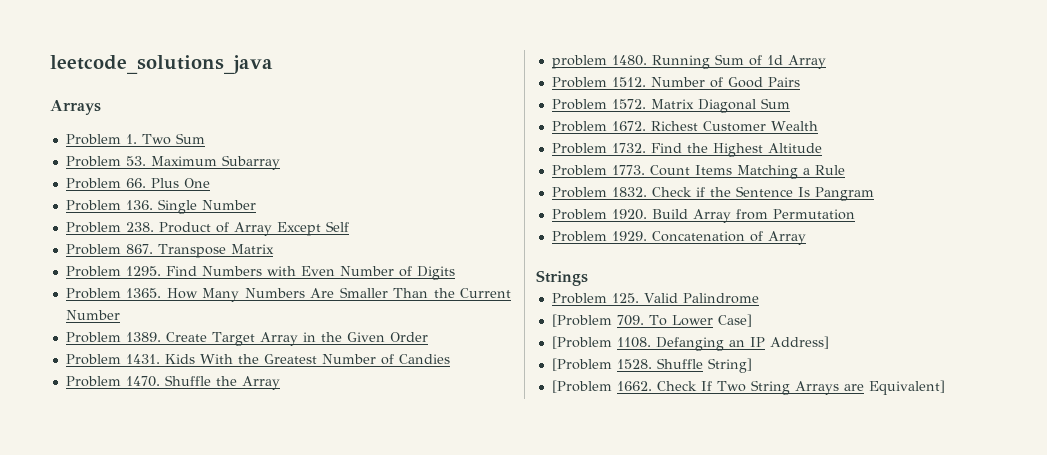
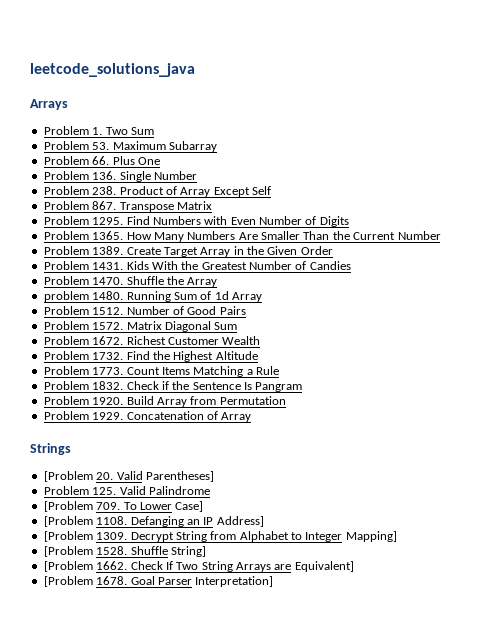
(588, 278) none -> [43,471,214,482] // [Problem 20. Valid Parentheses]
(829, 342) none -> [43,531,397,542] // [Problem 1309. Decrypt String from Alphabet to Integer Mapping]
(945, 387) none -> [43,576,274,587] // [Problem 1678. Goal Parser Interpretation]

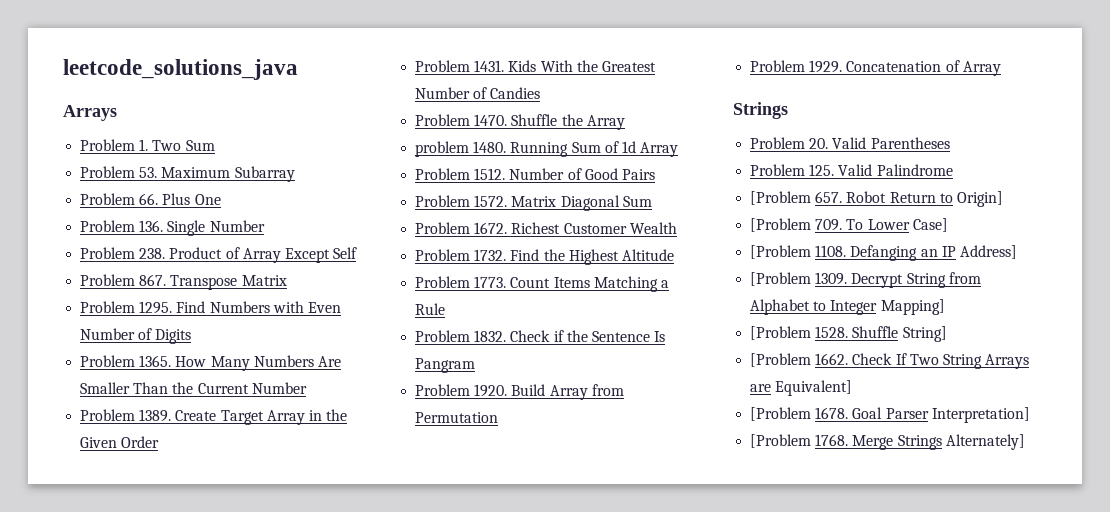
[43,471,93,482] [Problem -> [750,137,806,149] Problem
[145,471,214,482] Parentheses] -> [870,137,950,149] Parentheses
(210, 490) none -> [750,191,1003,207] // [Problem 657. Robot Return to Origin]
(274, 581) none -> [750,434,1025,450] // [Problem 1768. Merge Strings Alternately]

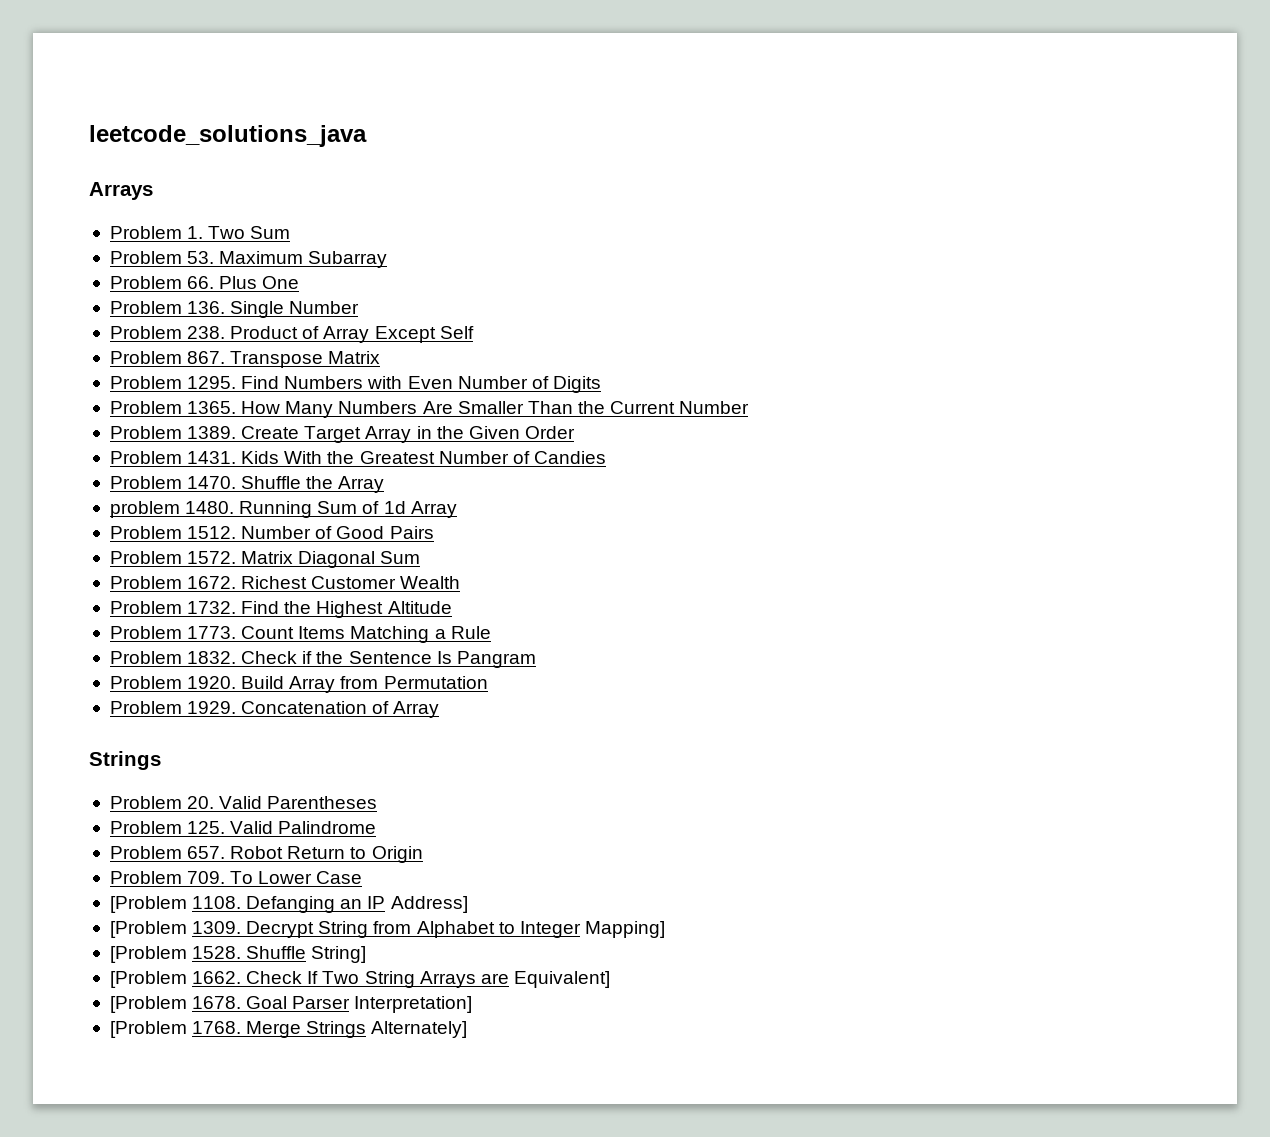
[750,191,812,205] [Problem -> [109,846,182,859] Problem
[956,191,1003,207] [750,218,812,232] Origin] // [Problem -> [371,846,423,863] [109,871,182,884] Origin // Problem
[912,218,948,232] Case] -> [316,871,363,884] Case

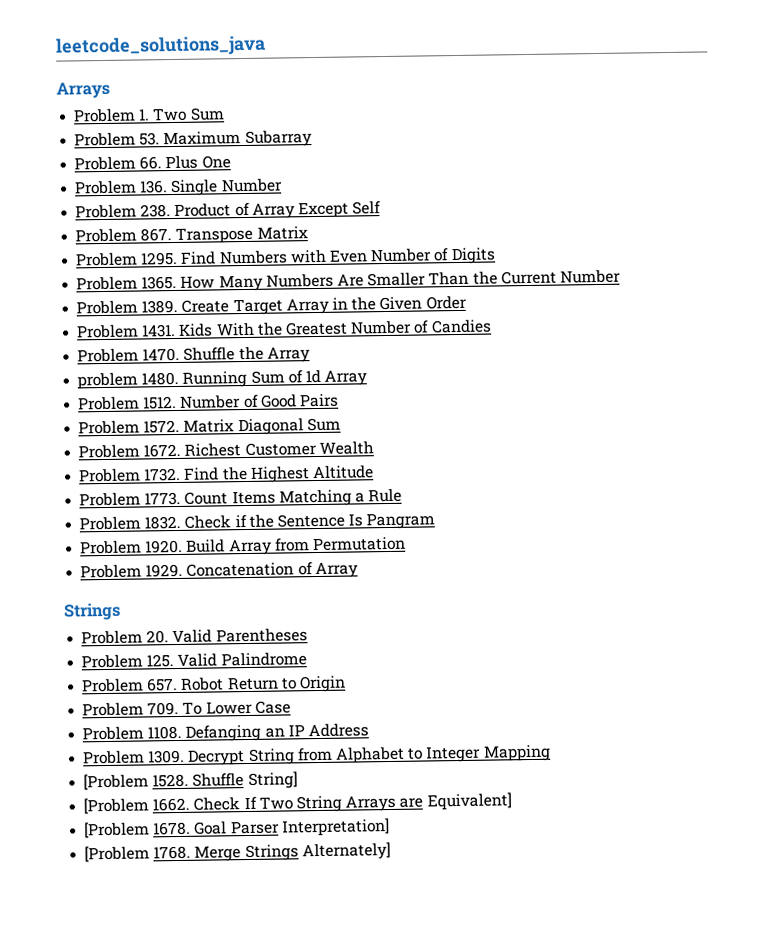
[109,896,187,913] [Problem -> [82,726,145,741] Problem
[390,896,468,913] [109,921,187,938] Address] // [Problem -> [307,723,369,738] [83,750,146,765] Address // Problem
[584,921,665,938] Mapping] -> [482,744,551,762] Mapping

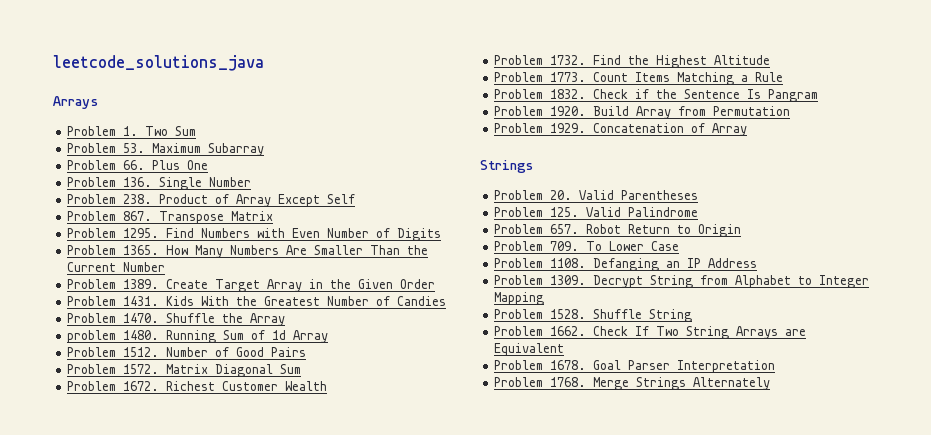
[83,773,150,791] [Problem -> [494,309,544,319] Problem
[247,771,298,790] [83,797,150,815] String] // [Problem -> [649,309,693,322] [494,326,544,336] String // Problem
[426,792,512,811] [84,821,151,839] Equivalent] // [Problem -> [494,343,565,356] [494,360,544,370] Equivalent // Problem
[280,818,390,837] [84,845,151,863] Interpretation] // [Problem -> [677,360,776,373] [494,377,544,387] Interpretation // Problem
[301,841,391,861] Alternately] -> [693,377,771,390] Alternately

